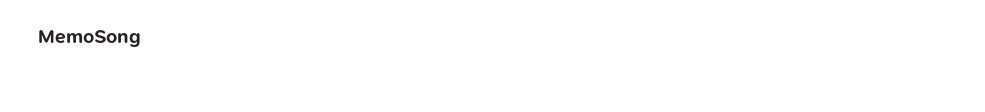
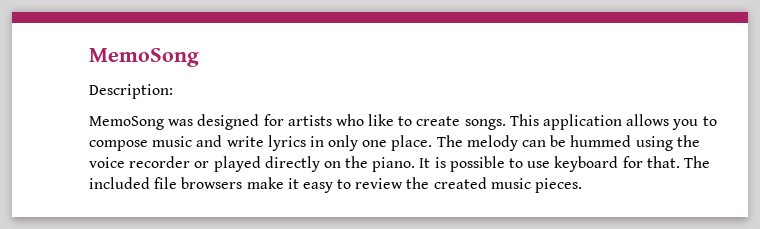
[38,30,141,47] MemoSong -> [89,48,199,67] [89,84,173,99] [89,114,717,130] [89,135,700,151] [89,156,710,172] [89,177,583,193] MemoSong // Description: // MemoSong was designed for artists who like to create songs. This application allows you to compose music and write lyrics in only one place. The melody can be hummed using the voice recorder or played directly on the piano. It is possible to use keyboard for that. The included file browsers make it easy to review the created music pieces.

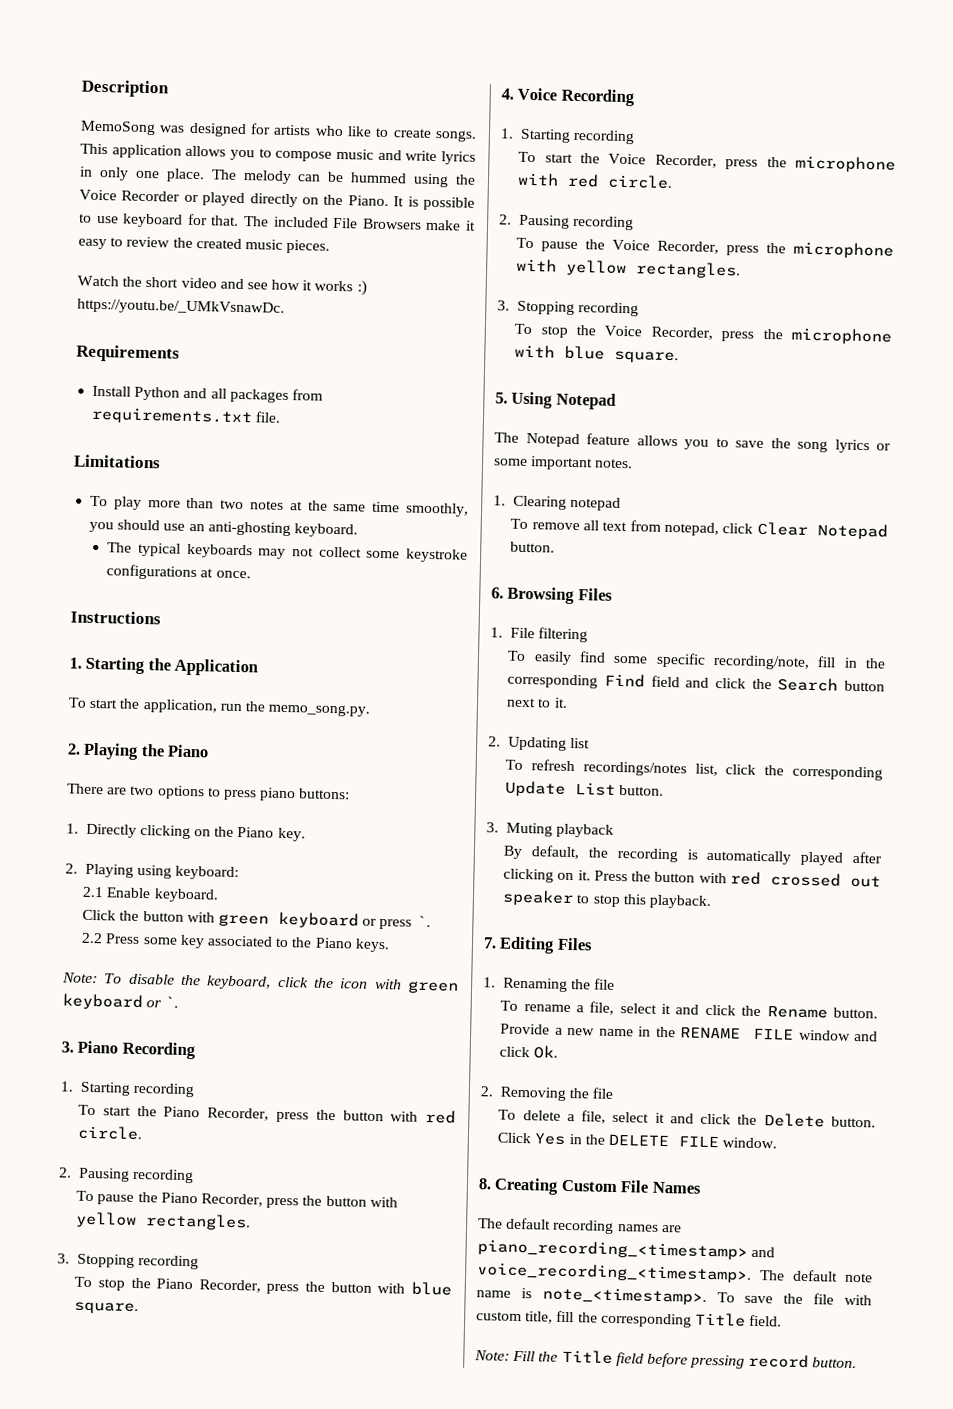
[89,48,199,67] [89,84,173,99] MemoSong // Description: -> [81,79,169,98] Description
[89,156,191,168] voice recorder -> [79,189,181,202] Voice Recorder
[372,157,416,172] piano. -> [347,195,389,207] Piano.
[154,177,243,189] file browsers -> [332,217,422,230] File Browsers
(583, 185) none -> [77,275,367,296] [77,298,285,316] [76,344,180,363] [92,385,323,403] [91,406,282,426] [73,454,161,469] [90,495,469,517] [89,519,358,538] [107,542,468,563] [106,564,251,581] [70,610,161,625] [69,656,259,677] [68,697,371,717] [67,742,210,760] [67,783,351,802] [66,823,306,842] [65,863,240,881] [82,886,219,903] [82,909,431,930] [81,932,390,953] [62,972,459,994] [62,993,180,1011] [61,1040,196,1060] [60,1081,194,1098] [78,1104,456,1124] [77,1125,144,1141] [59,1167,194,1184] [76,1190,398,1209] [75,1211,252,1231] [57,1253,199,1270] [74,1276,453,1296] [74,1301,140,1315] [501,87,635,107] [500,128,635,145] [518,151,896,173] [517,172,674,189] [499,214,634,231] [516,237,894,259] [516,258,742,279] [497,300,639,317] [514,323,892,345] [514,344,680,364] [495,391,616,410] [494,432,891,454] [494,456,634,471] [493,495,621,511] [510,518,888,540] [510,541,556,553] [491,586,613,605] [490,627,588,643] [507,650,886,670] [507,673,885,692] [506,697,568,708] [488,736,590,751] [505,759,883,781] [505,780,665,797] [486,822,614,838] [503,845,882,866] [503,868,881,888] [502,889,712,909] [483,936,593,954] [483,977,616,992] [500,1000,878,1019] [500,1023,878,1042] [499,1045,559,1059] [480,1086,614,1101] [498,1109,876,1128] [497,1132,778,1149] [478,1177,702,1195] [478,1217,682,1234] [477,1239,776,1260] [477,1262,873,1283] [476,1286,872,1306] [476,1310,783,1328] [474,1349,858,1369] // Watch the short video and see how it works :) https://youtu.be/_UMkVsnawDc. // Requirements // Install Python and all packages from requirements.txt file. // Limitations // To play more than two notes at the same time smoothly, you should use an anti-ghosting keyboard. // The typical keyboards may not collect some keystroke configurations at once. // Instructions // 1. Starting the Application // To start the application, run the memo_song.py. // 2. Playing the Piano // There are two options to press piano buttons: // 1. Directly clicking on the Piano key. // 2. Playing using keyboard: // 2.1 Enable keyboard. // Click the button with green keyboard or press `. // 2.2 Press some key associated to the Piano keys. // Note: To disable the keyboard, click the icon with green keyboard or `. // 3. Piano Recording // 1. Starting recording // To start the Piano Recorder, press the button with red circle. // 2. Pausing recording // To pause the Piano Recorder, press the button with yellow rectangles. // 3. Stopping recording // To stop the Piano Recorder, press the button with blue square. // 4. Voice Recording // 1. Starting recording // To start the Voice Recorder, press the microphone with red circle. // 2. Pausing recording // To pause the Voice Recorder, press the microphone with yellow rectangles. // 3. Stopping recording // To stop the Voice Recorder, press the microphone with blue square. // 5. Using Notepad // The Notepad feature allows you to save the song lyrics or some important notes. // 1. Clearing notepad // To remove all text from notepad, click Clear Notepad button. // 6. Browsing Files // 1. File filtering // To easily find some specific recording/note, fill in the corresponding Find field and click the Search button next to it. // 2. Updating list // To refresh recordings/notes list, click the corresponding Update List button. // 3. Muting playback // By default, the recording is automatically played after clicking on it. Press the button with red crossed out speaker to stop this playback. // 7. Editing Files // 1. Renaming the file // To rename a file, select it and click the Rename button. Provide a new name in the RENAME FILE window and click Ok. // 2. Removing the file // To delete a file, select it and click the Delete button. Click Yes in the DELETE FILE window. // 8. Creating Custom File Names // The default recording names are piano_recording_<timestamp> and voice_recording_<timestamp>. The default note name is note_<timestamp>. To save the file with custom title, fill the corresponding Title field. // Note: Fill the Title field before pressing record button.

